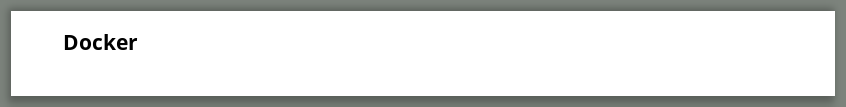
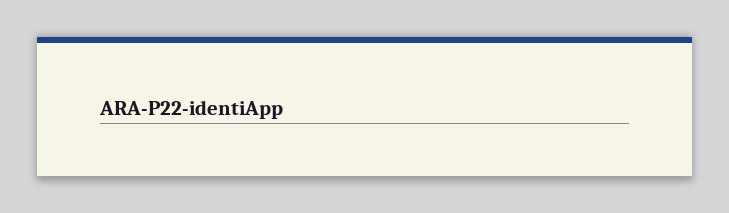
[63,34,138,50] Docker -> [99,100,283,119] ARA-P22-identiApp

